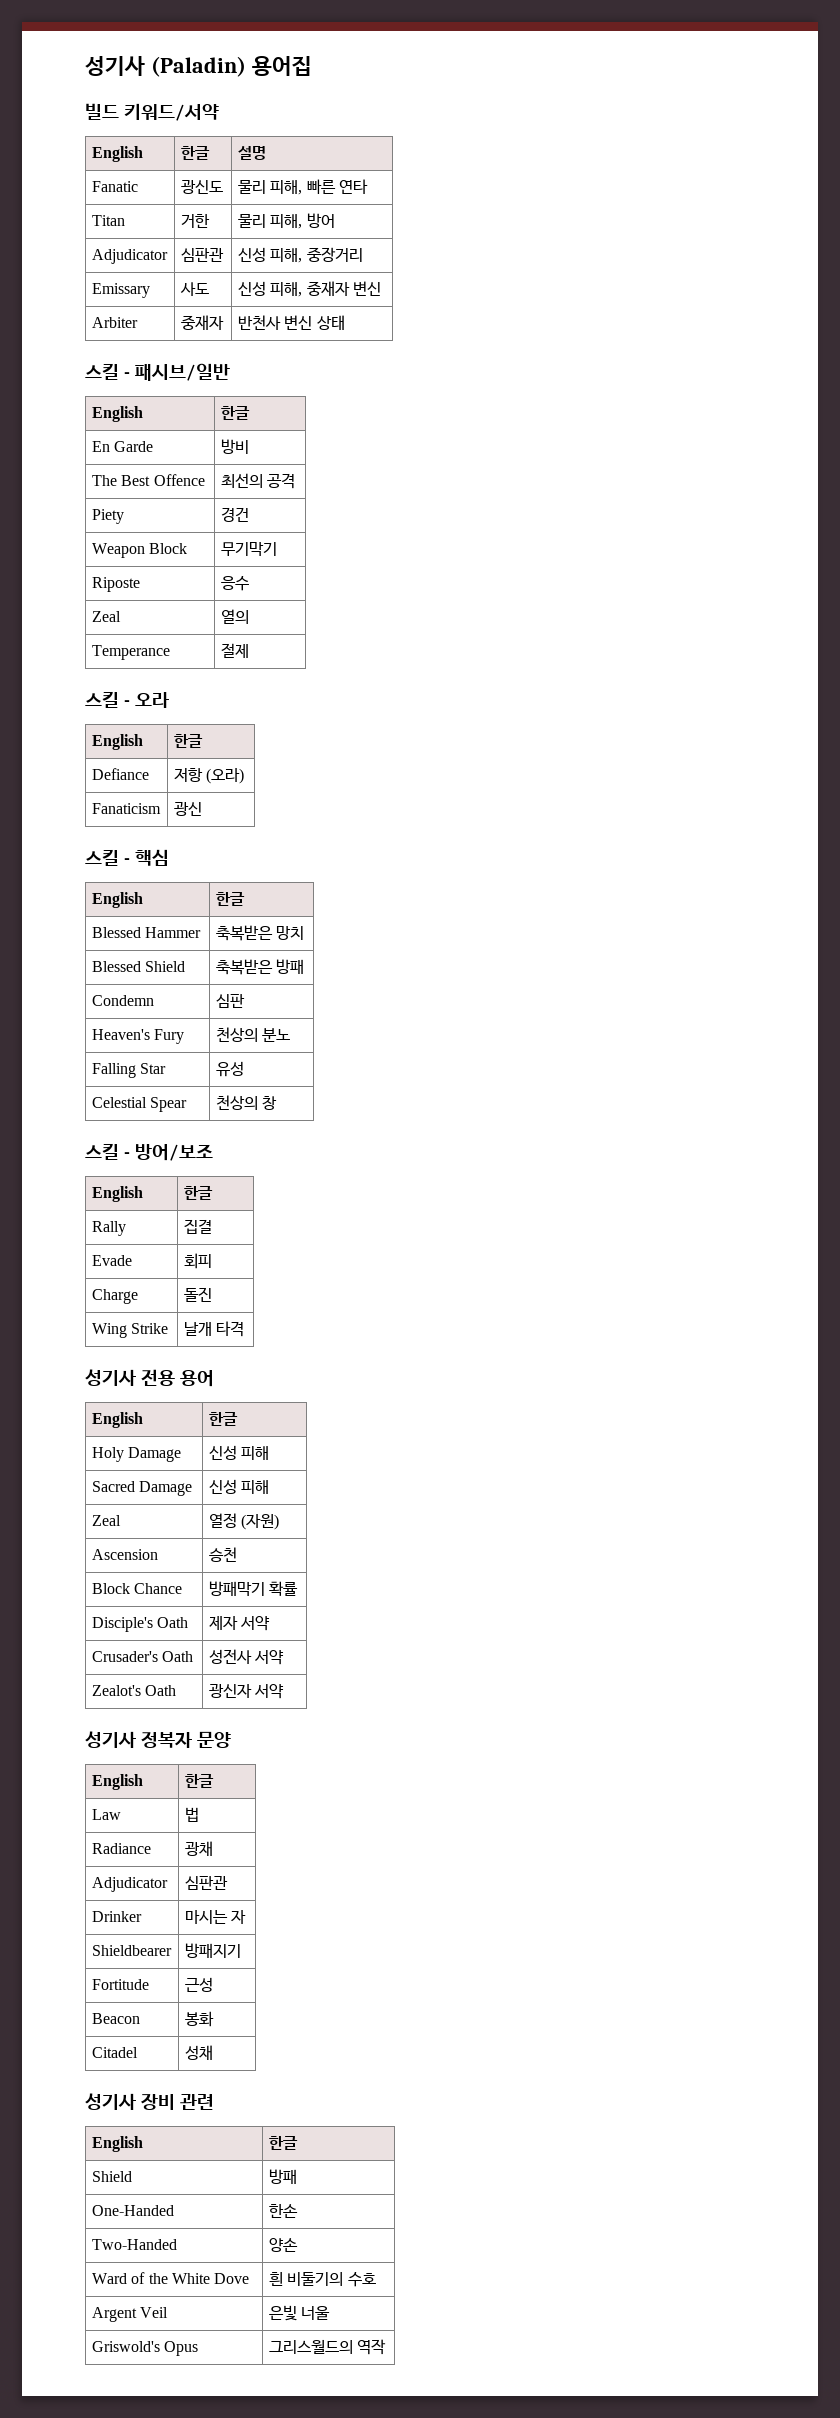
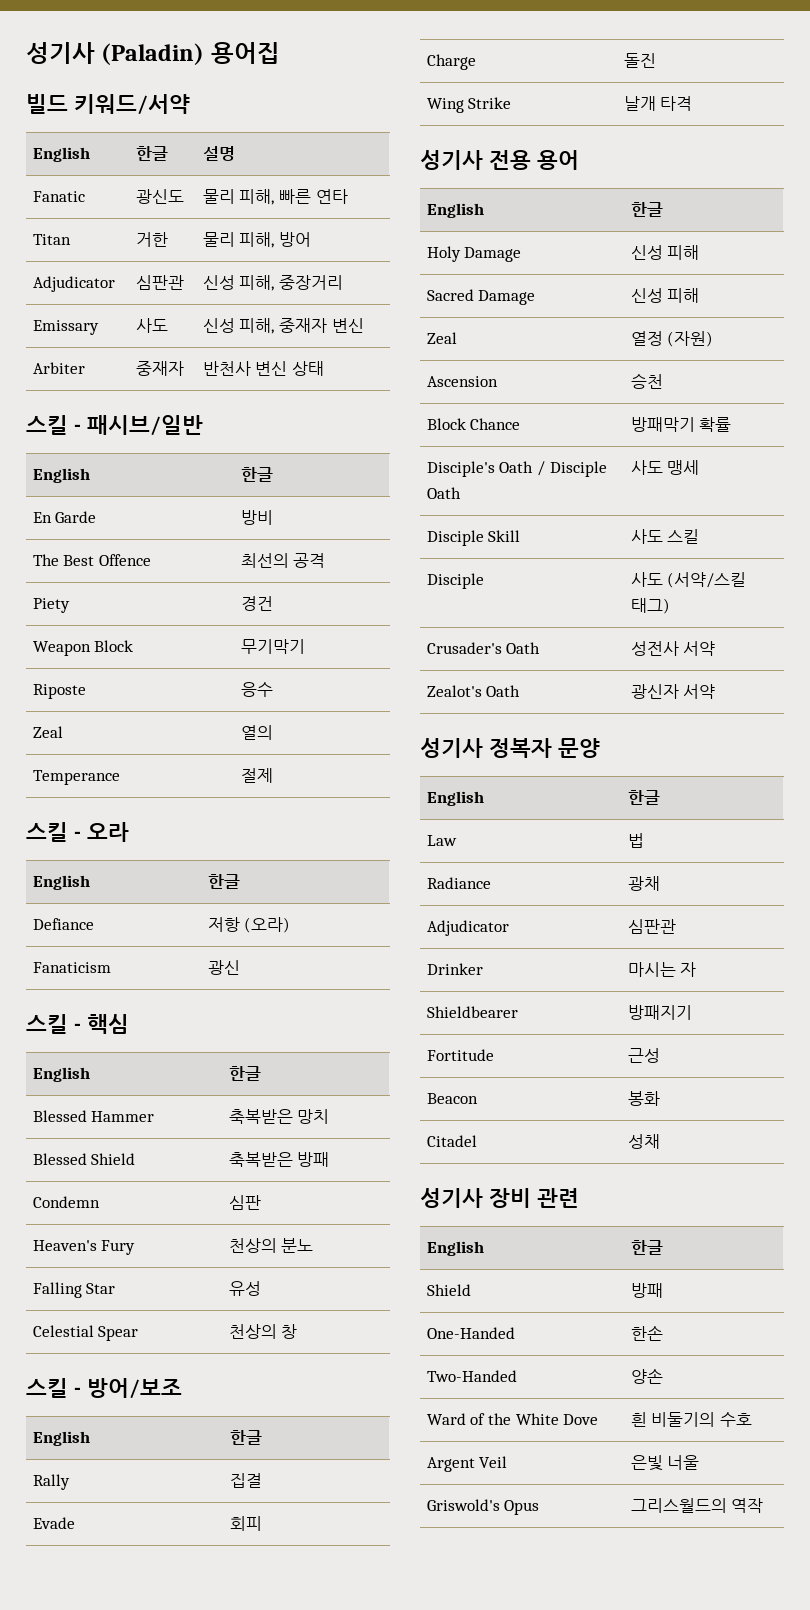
[208,1616,271,1631] | 제자 서약 -> [537,461,607,477] [426,487,461,499] [630,460,700,475] [426,530,521,546] [630,529,700,544] [426,573,484,589] [630,572,747,588] [630,598,670,614] / Disciple Oath | 사도 맹세 // Disciple Skill | 사도 스킬 // Disciple | 사도 (서약/스킬 태그)

